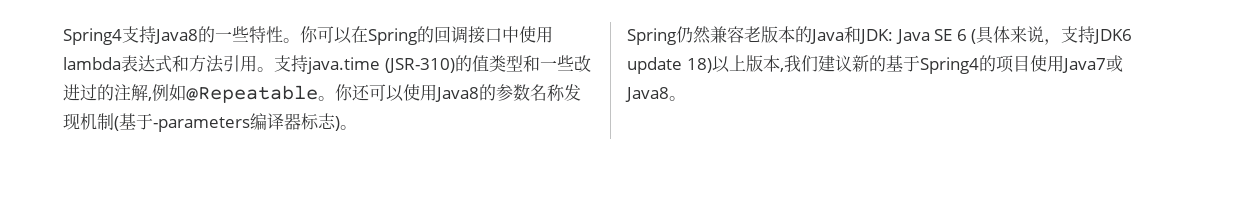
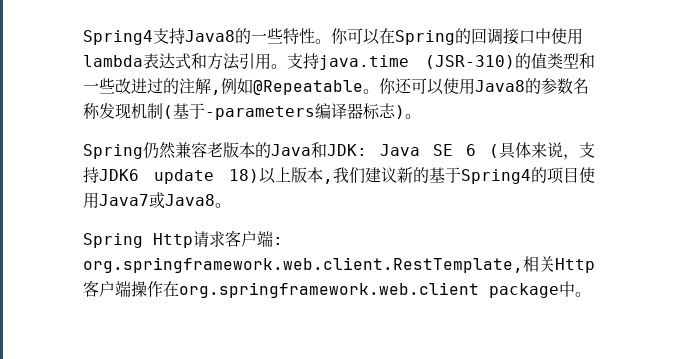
(686, 98) none -> [83,230,283,248] [83,256,595,273] [83,280,591,298] // Spring Http请求客户端: org.springframework.web.client.RestTemplate,相关Http客户端操作在org.springframework.web.client package中。

